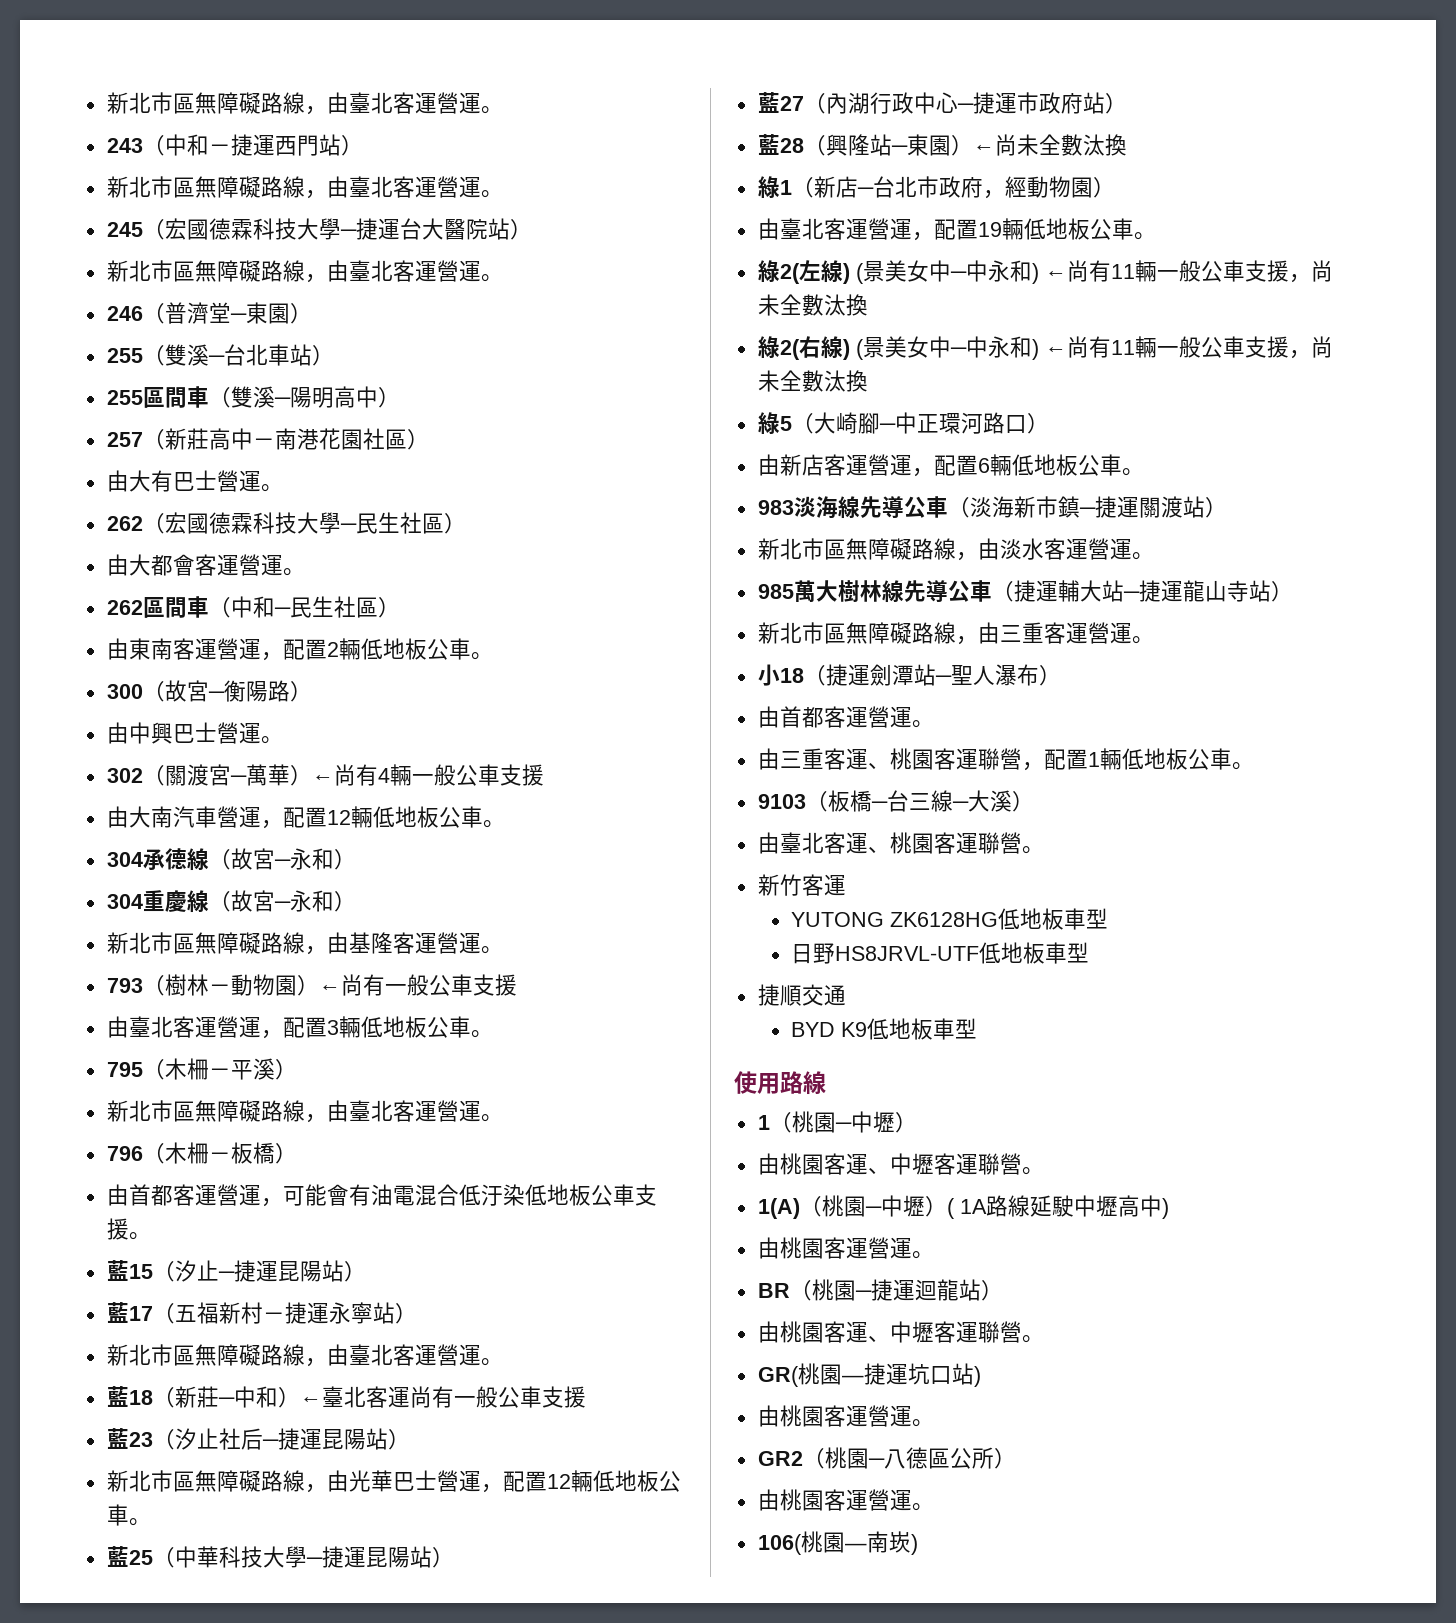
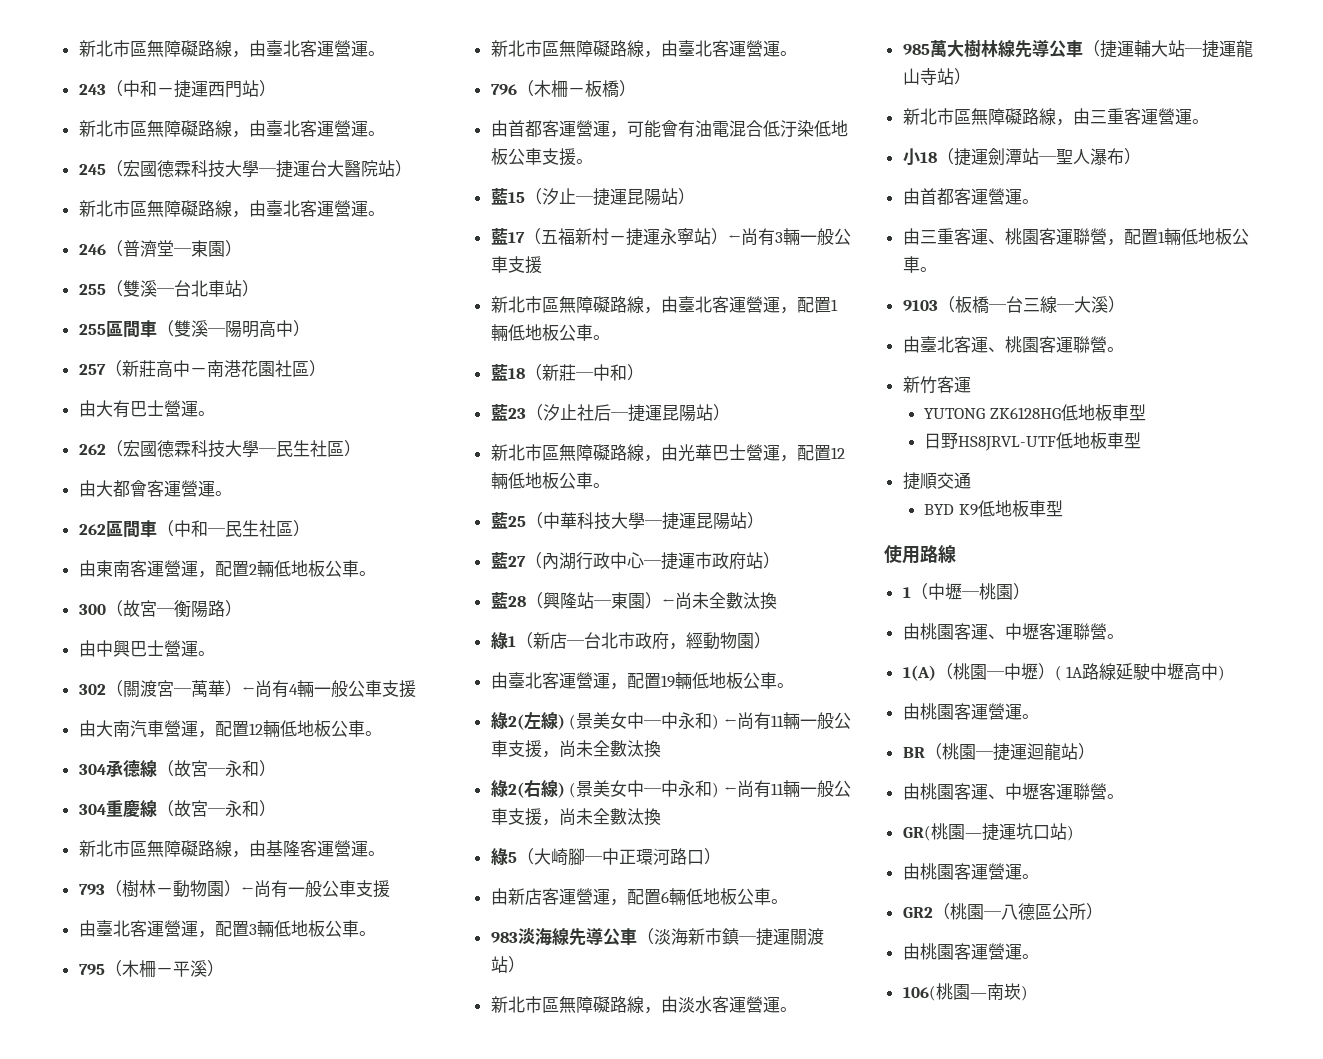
[106,1344,481,1367] // 新北市區無障礙路線，由臺北客運營運 -> [727,228,851,246] [490,256,542,274] [490,296,838,314] [490,324,593,342] ←尚有3輛一般公車支援 // 新北市區無障礙路線，由臺北客運營運，配置1輛低地板公車
[299,1386,586,1408] ←臺北客運尚有一般公車支援 -> (644, 372) none
[791,1111,895,1133] 桃園─中壢 -> [927,583,1013,600] 中壢─桃園

